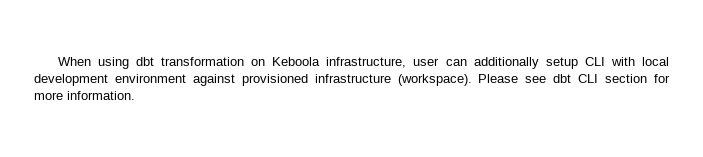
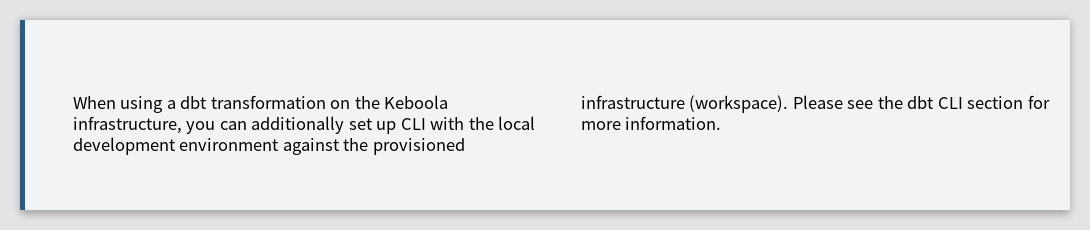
(129, 63) none -> [166,100,176,109] a
(266, 62) none -> [354,96,380,109] the
[413,58,440,66] user -> [186,121,216,134] you
[545,57,578,69] setup -> [348,118,397,134] set up
(635, 61) none -> [468,117,494,130] the
(235, 80) none -> [343,138,369,151] the
(547, 79) none -> [877,96,903,109] the

